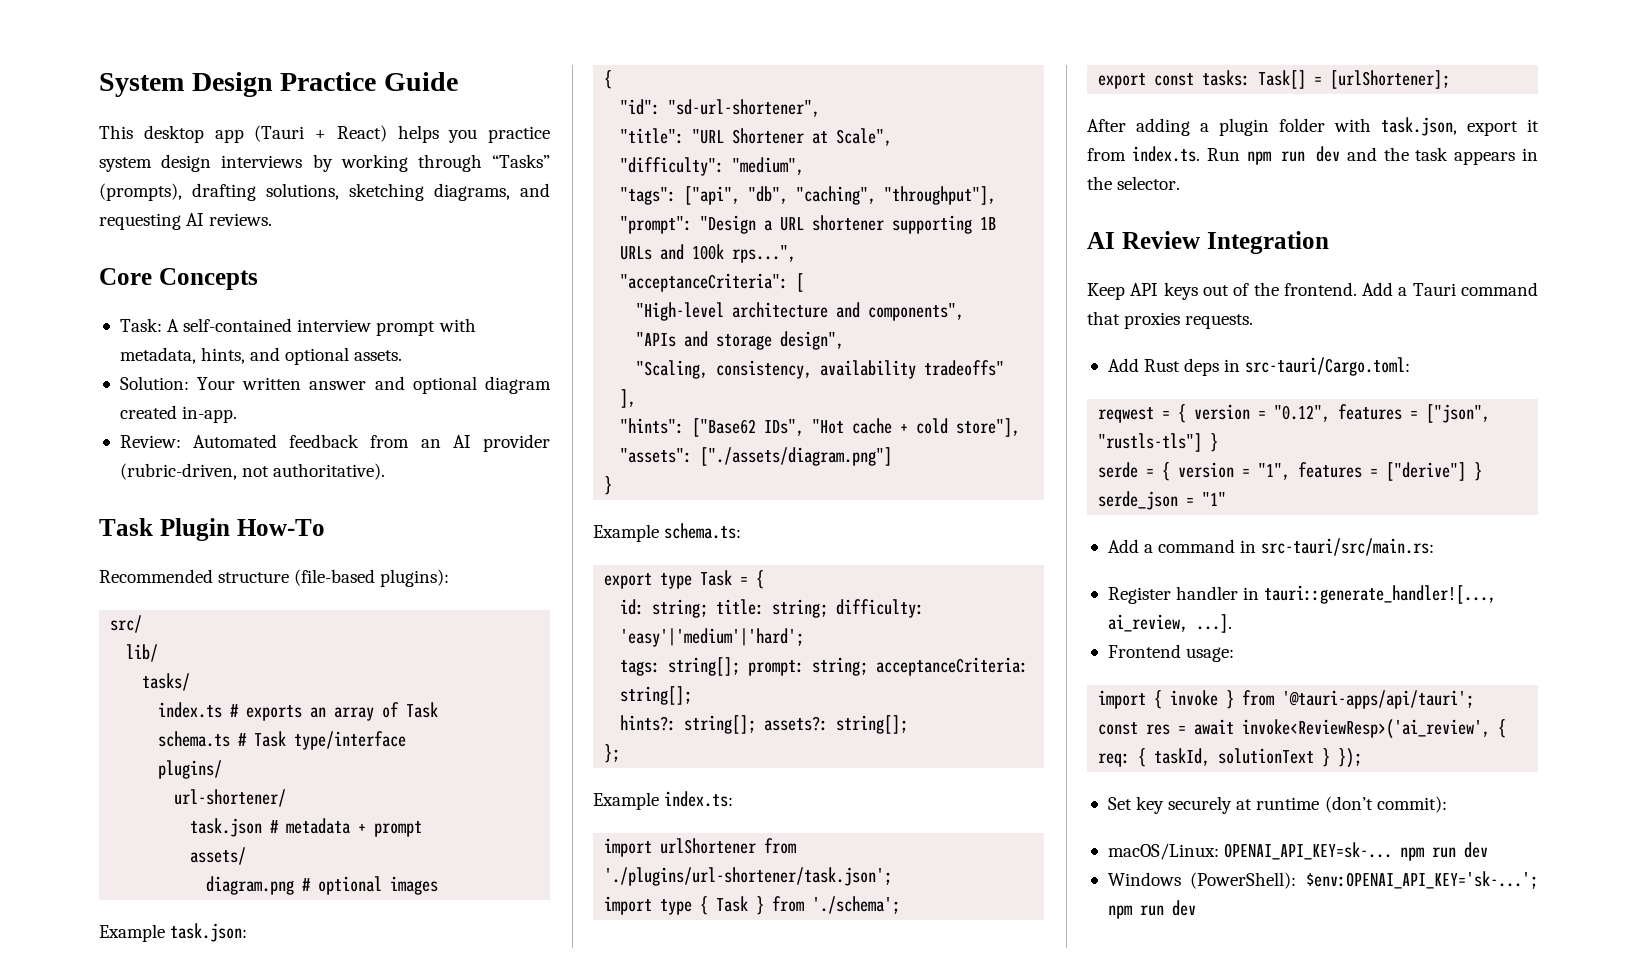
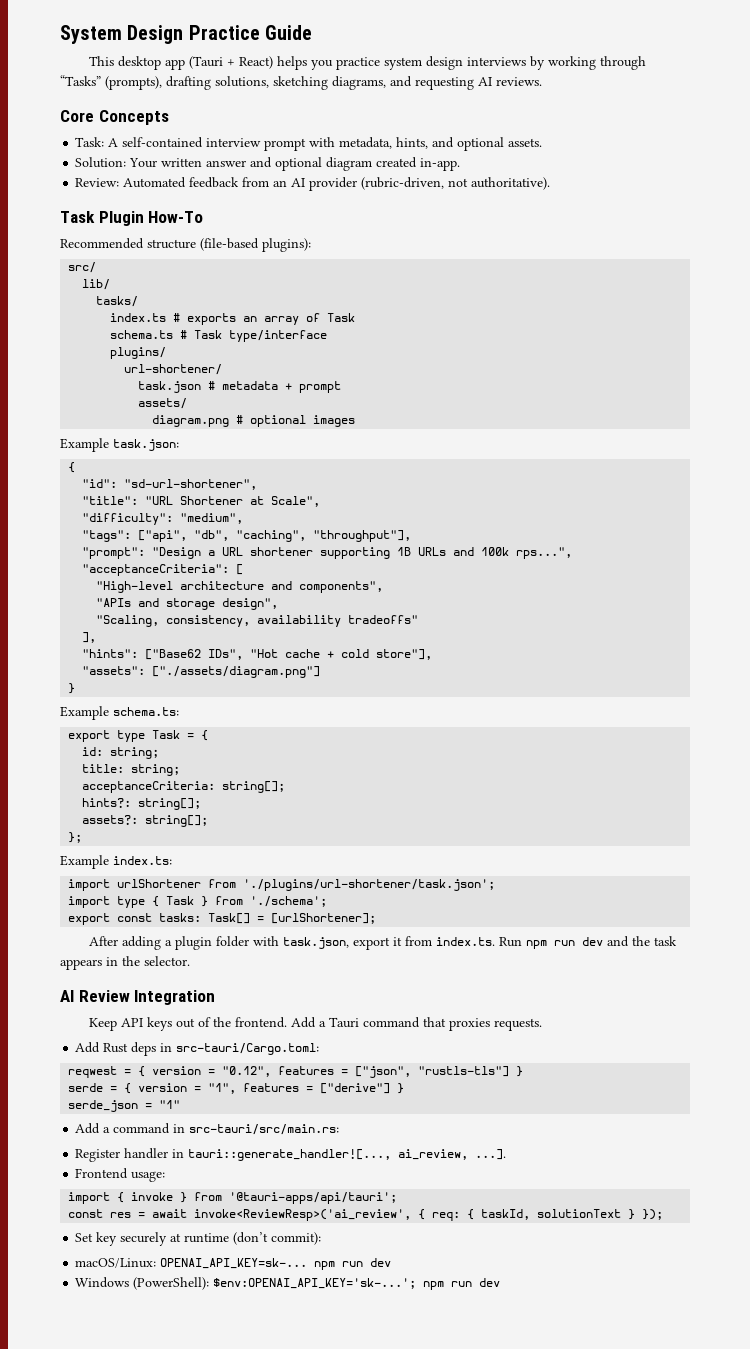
(709, 608) none -> (160, 753) //
[836,599,925,618] [620,628,805,647] [620,657,869,676] difficulty: 'easy'|'medium'|'hard'; // tags: string[]; prompt: string; -> (181, 770) //
(757, 724) none -> (202, 804) //

